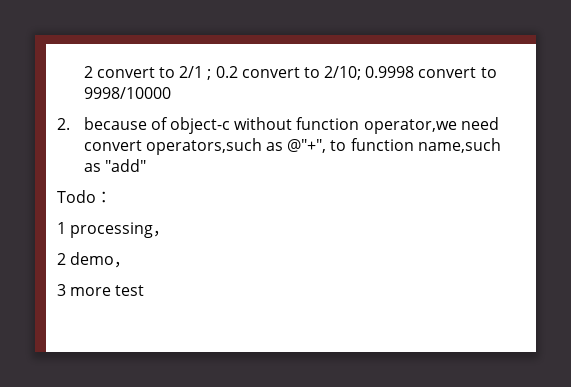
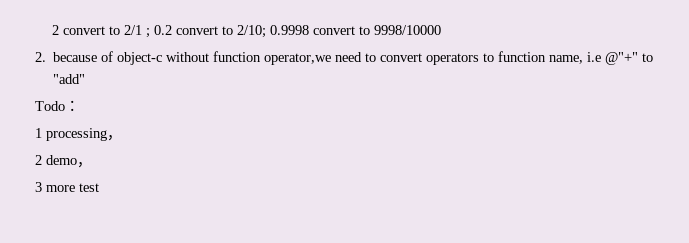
[83,138,501,155] [83,163,101,172] convert operators,such as @"+", to function name,such as -> [365,51,654,65] to convert operators to function name, i.e @"+" to

